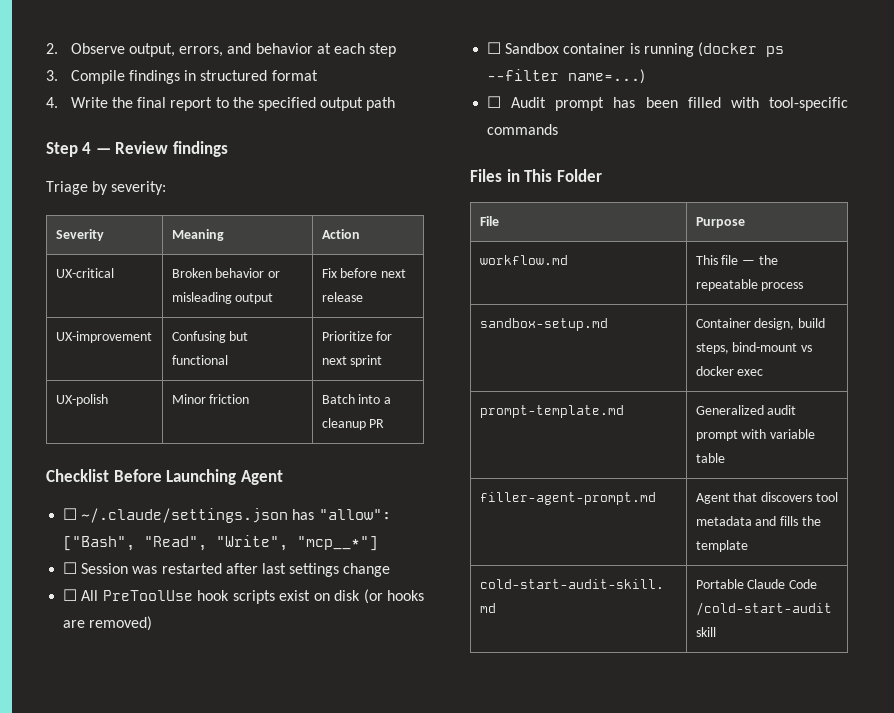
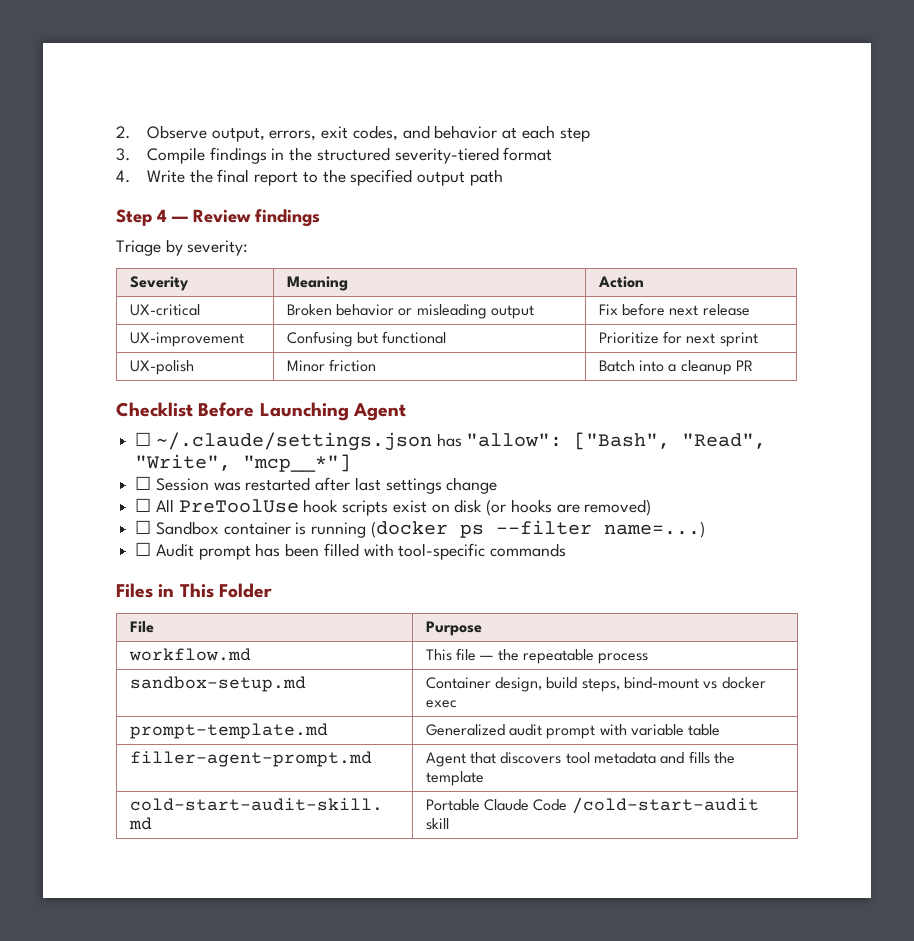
(224, 51) none -> [321,125,398,141] exit codes,
[200,70,268,81] structured -> [289,147,499,164] the structured severity-tiered

